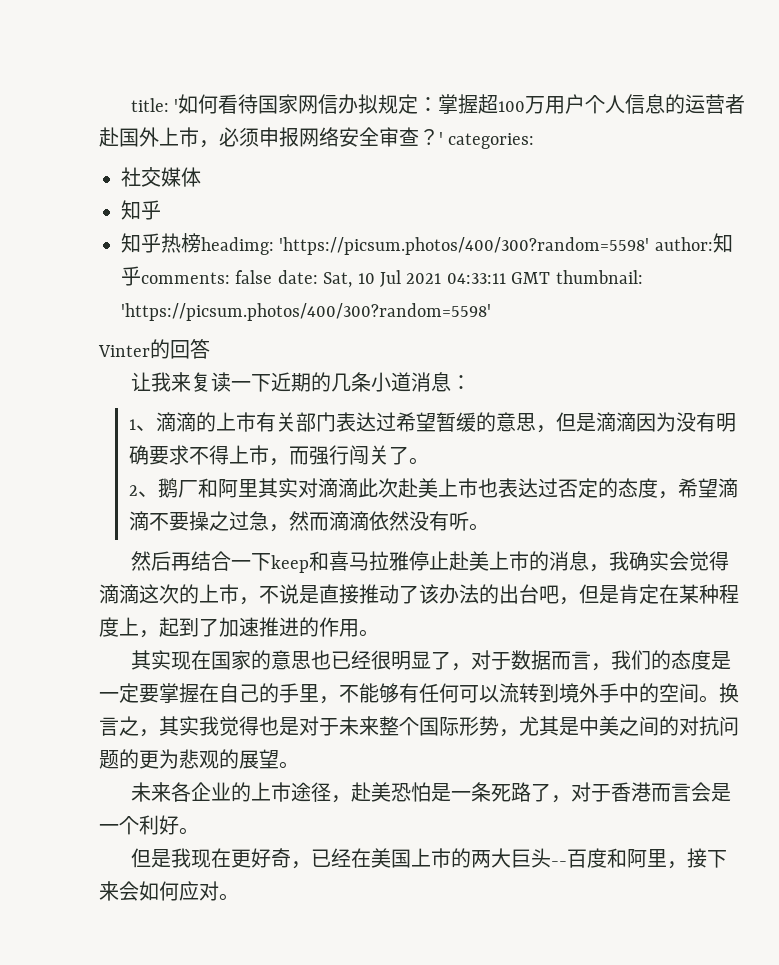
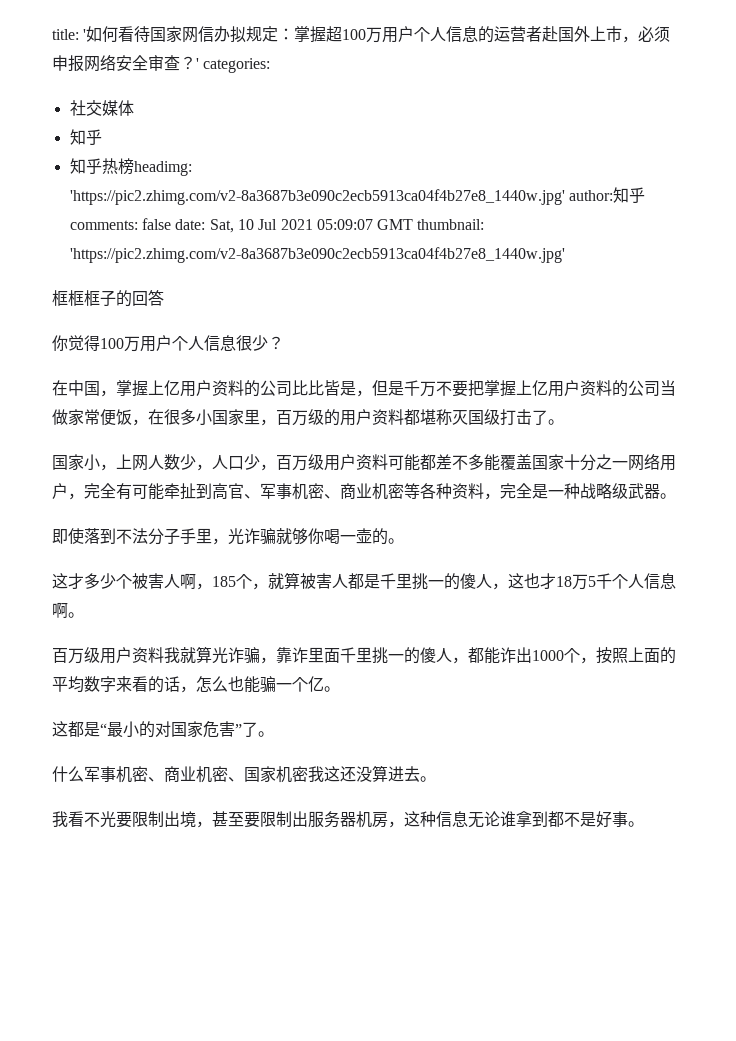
[279,237,650,255] 'https://picsum.photos/400/300?random=5598' -> [69,189,565,205] 'https://pic2.zhimg.com/v2-8a3687b3e090c2ecb5913ca04f4b27e8_1440w.jpg'
[446,273,506,284] 04:33:11 -> [316,219,373,230] 05:09:07
[121,303,491,321] [98,345,150,357] 'https://picsum.photos/400/300?random=5598' // Vinter -> [69,247,565,263] [52,290,116,307] 'https://pic2.zhimg.com/v2-8a3687b3e090c2ecb5913ca04f4b27e8_1440w.jpg' // 框框框子
[130,372,471,392] [128,412,736,433] [128,445,429,466] [128,478,738,499] [128,511,489,532] [130,551,729,573] [99,584,739,605] [99,617,379,638] [130,650,731,671] [99,683,739,704] [99,716,739,737] [99,749,299,769] [130,782,731,803] [99,815,199,835] [130,848,727,869] [99,881,219,901] 让我来复读一下近期的几条小道消息： // 1、滴滴的上市有关部门表达过希望暂缓的意思，但是滴滴因为没有明确要求不得上市，而强行闯关了。 // 2、鹅厂和阿里其实对滴滴此次赴美上市也表达过否定的态度，希望滴滴不要操之过急，然而滴滴依然没有听。 // 然后再结合一下keep和喜马拉雅停止赴美上市的消息，我确实会觉得滴滴这次的上市，不说是直接推动了该办法的出台吧，但是肯定在某种程度上，起到了加速推进的作用。 // 其实现在国家的意思也已经很明显了，对于数据而言，我们的态度是一定要掌握在自己的手里，不能够有任何可以流转到境外手中的空间。换言之，其实我觉得也是对于未来整个国际形势，尤其是中美之间的对抗问题的更为悲观的展望。 // 未来各企业的上市途径，赴美恐怕是一条死路了，对于香港而言会是一个利好。 // 但是我现在更好奇，已经在美国上市的两大巨头--百度和阿里，接下来会如何应对 -> [52,335,284,352] [52,380,676,397] [52,409,564,426] [52,453,676,471] [52,483,676,500] [52,528,404,545] [52,572,676,590] [52,602,84,618] [52,646,676,664] [52,676,340,693] [52,721,274,738] [52,765,436,783] [52,811,628,828] 你觉得100万用户个人信息很少？ // 在中国，掌握上亿用户资料的公司比比皆是，但是千万不要把掌握上亿用户资料的公司当做家常便饭，在很多小国家里，百万级的用户资料都堪称灭国级打击了。 // 国家小，上网人数少，人口少，百万级用户资料可能都差不多能覆盖国家十分之一网络用户，完全有可能牵扯到高官、军事机密、商业机密等各种资料，完全是一种战略级武器。 // 即使落到不法分子手里，光诈骗就够你喝一壶的。 // 这才多少个被害人啊，185个，就算被害人都是千里挑一的傻人，这也才18万5千个人信息啊。 // 百万级用户资料我就算光诈骗，靠诈里面千里挑一的傻人，都能诈出1000个，按照上面的平均数字来看的话，怎么也能骗一个亿。 // 这都是“最小的对国家危害”了。 // 什么军事机密、商业机密、国家机密我这还没算进去。 // 我看不光要限制出境，甚至要限制出服务器机房，这种信息无论谁拿到都不是好事

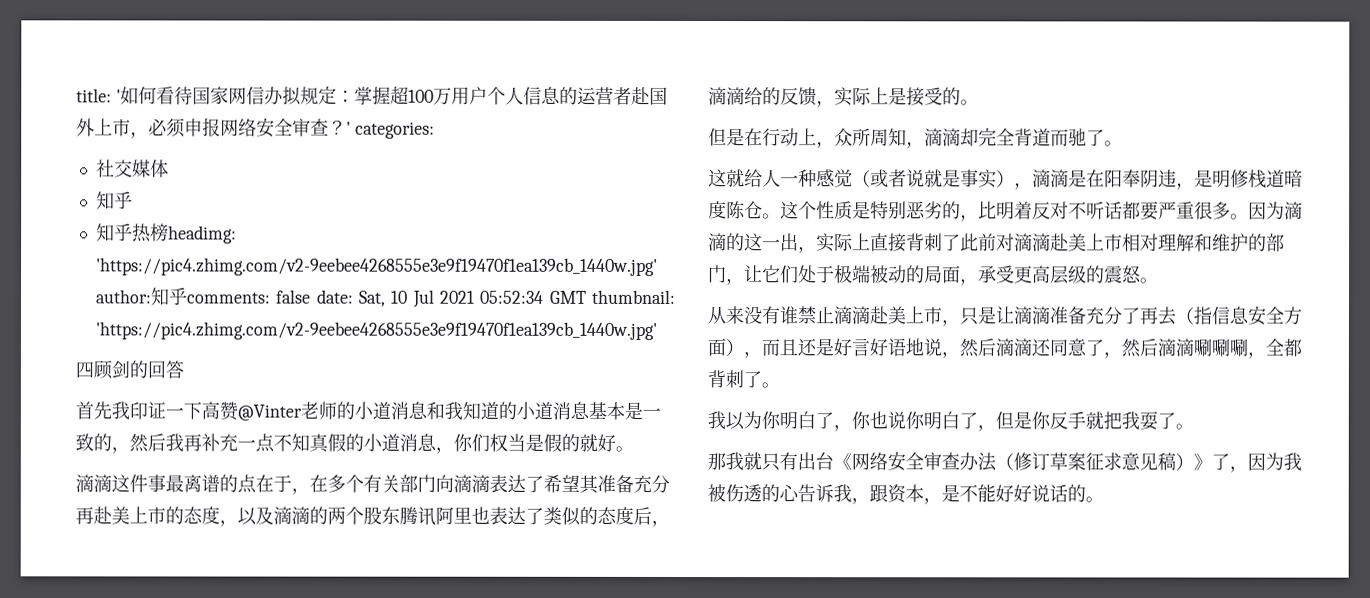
[69,189,565,205] 'https://pic2.zhimg.com/v2-8a3687b3e090c2ecb5913ca04f4b27e8_1440w.jpg' -> [95,257,658,276] 'https://pic4.zhimg.com/v2-9eebee4268555e3e9f19470f1ea139cb_1440w.jpg'
[316,219,373,230] 05:09:07 -> [479,290,545,304] 05:52:34
[69,247,565,263] [52,290,116,307] 'https://pic2.zhimg.com/v2-8a3687b3e090c2ecb5913ca04f4b27e8_1440w.jpg' // 框框框子 -> [94,321,657,340] [75,360,130,380] 'https://pic4.zhimg.com/v2-9eebee4268555e3e9f19470f1ea139cb_1440w.jpg' // 四顾剑
[52,335,284,352] [52,380,676,397] [52,409,564,426] [52,453,676,471] [52,483,676,500] [52,528,404,545] [52,572,676,590] [52,602,84,618] [52,646,676,664] [52,676,340,693] [52,721,274,738] [52,765,436,783] [52,811,628,828] 你觉得100万用户个人信息很少？ // 在中国，掌握上亿用户资料的公司比比皆是，但是千万不要把掌握上亿用户资料的公司当做家常便饭，在很多小国家里，百万级的用户资料都堪称灭国级打击了。 // 国家小，上网人数少，人口少，百万级用户资料可能都差不多能覆盖国家十分之一网络用户，完全有可能牵扯到高官、军事机密、商业机密等各种资料，完全是一种战略级武器。 // 即使落到不法分子手里，光诈骗就够你喝一壶的。 // 这才多少个被害人啊，185个，就算被害人都是千里挑一的傻人，这也才18万5千个人信息啊。 // 百万级用户资料我就算光诈骗，靠诈里面千里挑一的傻人，都能诈出1000个，按照上面的平均数字来看的话，怎么也能骗一个亿。 // 这都是“最小的对国家危害”了。 // 什么军事机密、商业机密、国家机密我这还没算进去。 // 我看不光要限制出境，甚至要限制出服务器机房，这种信息无论谁拿到都不是好事 -> [75,401,661,421] [75,433,634,454] [75,474,670,495] [75,506,670,527] [708,87,979,108] [708,127,1123,149] [708,169,1303,190] [708,201,1303,222] [708,233,1285,254] [708,264,1159,286] [707,305,1302,327] [707,338,1302,359] [707,370,780,389] [707,411,1194,432] [707,451,1302,473] [707,484,1086,505] 首先我印证一下高赞@Vinter老师的小道消息和我知道的小道消息基本是一致的，然后我再补充一点不知真假的小道消息，你们权当是假的就好。 // 滴滴这件事最离谱的点在于，在多个有关部门向滴滴表达了希望其准备充分再赴美上市的态度，以及滴滴的两个股东腾讯阿里也表达了类似的态度后，滴滴给的反馈，实际上是接受的。 // 但是在行动上，众所周知，滴滴却完全背道而驰了。 // 这就给人一种感觉（或者说就是事实），滴滴是在阳奉阴违，是明修栈道暗度陈仓。这个性质是特别恶劣的，比明着反对不听话都要严重很多。因为滴滴的这一出，实际上直接背刺了此前对滴滴赴美上市相对理解和维护的部门，让它们处于极端被动的局面，承受更高层级的震怒。 // 从来没有谁禁止滴滴赴美上市，只是让滴滴准备充分了再去（指信息安全方面），而且还是好言好语地说，然后滴滴还同意了，然后滴滴唰唰唰，全都背刺了。 // 我以为你明白了，你也说你明白了，但是你反手就把我耍了。 // 那我就只有出台《网络安全审查办法（修订草案征求意见稿）》了，因为我被伤透的心告诉我，跟资本，是不能好好说话的

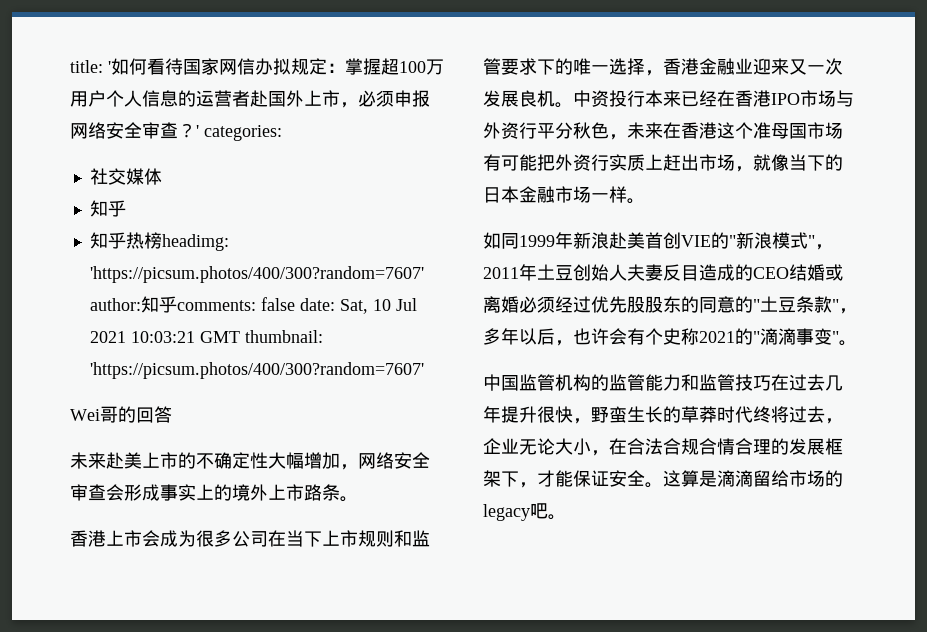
[95,257,658,276] 'https://pic4.zhimg.com/v2-9eebee4268555e3e9f19470f1ea139cb_1440w.jpg' -> [89,266,424,283] 'https://picsum.photos/400/300?random=7607'
[479,290,545,304] 05:52:34 -> [130,331,195,343] 10:03:21
[94,321,657,340] [75,360,130,380] 'https://pic4.zhimg.com/v2-9eebee4268555e3e9f19470f1ea139cb_1440w.jpg' // 四顾剑 -> [89,362,424,379] [70,406,118,423] 'https://picsum.photos/400/300?random=7607' // Wei哥
[75,401,661,421] [75,433,634,454] [75,474,670,495] [75,506,670,527] [708,87,979,108] [708,127,1123,149] [708,169,1303,190] [708,201,1303,222] [708,233,1285,254] [708,264,1159,286] [707,305,1302,327] [707,338,1302,359] [707,370,780,389] [707,411,1194,432] [707,451,1302,473] [707,484,1086,505] 首先我印证一下高赞@Vinter老师的小道消息和我知道的小道消息基本是一致的，然后我再补充一点不知真假的小道消息，你们权当是假的就好。 // 滴滴这件事最离谱的点在于，在多个有关部门向滴滴表达了希望其准备充分再赴美上市的态度，以及滴滴的两个股东腾讯阿里也表达了类似的态度后，滴滴给的反馈，实际上是接受的。 // 但是在行动上，众所周知，滴滴却完全背道而驰了。 // 这就给人一种感觉（或者说就是事实），滴滴是在阳奉阴违，是明修栈道暗度陈仓。这个性质是特别恶劣的，比明着反对不听话都要严重很多。因为滴滴的这一出，实际上直接背刺了此前对滴滴赴美上市相对理解和维护的部门，让它们处于极端被动的局面，承受更高层级的震怒。 // 从来没有谁禁止滴滴赴美上市，只是让滴滴准备充分了再去（指信息安全方面），而且还是好言好语地说，然后滴滴还同意了，然后滴滴唰唰唰，全都背刺了。 // 我以为你明白了，你也说你明白了，但是你反手就把我耍了。 // 那我就只有出台《网络安全审查办法（修订草案征求意见稿）》了，因为我被伤透的心告诉我，跟资本，是不能好好说话的 -> [70,452,430,470] [70,484,358,502] [70,530,430,547] [483,58,843,76] [483,90,854,108] [483,122,843,140] [483,154,843,172] [483,186,645,204] [483,232,833,250] [483,264,843,281] [483,296,857,314] [483,328,857,346] [483,374,843,391] [483,406,843,424] [483,438,843,456] [483,470,843,488] [483,503,548,521] 未来赴美上市的不确定性大幅增加，网络安全审查会形成事实上的境外上市路条。 // 香港上市会成为很多公司在当下上市规则和监管要求下的唯一选择，香港金融业迎来又一次发展良机。中资投行本来已经在香港IPO市场与外资行平分秋色，未来在香港这个准母国市场有可能把外资行实质上赶出市场，就像当下的日本金融市场一样。 // 如同1999年新浪赴美首创VIE的"新浪模式"，2011年土豆创始人夫妻反目造成的CEO结婚或离婚必须经过优先股股东的同意的"土豆条款"，多年以后，也许会有个史称2021的"滴滴事变"。 // 中国监管机构的监管能力和监管技巧在过去几年提升很快，野蛮生长的草莽时代终将过去，企业无论大小，在合法合规合情合理的发展框架下，才能保证安全。这算是滴滴留给市场的legacy吧

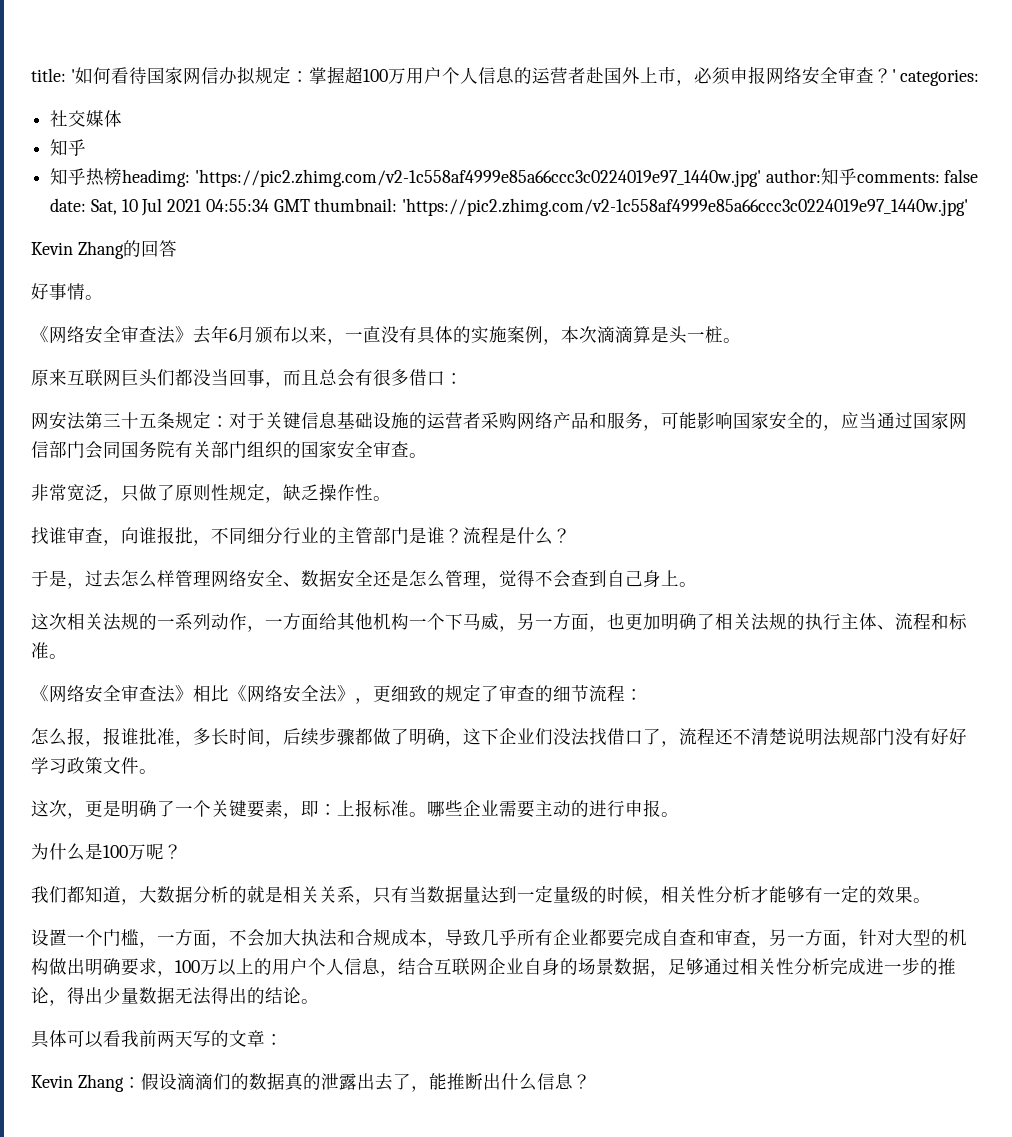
[89,266,424,283] 'https://picsum.photos/400/300?random=7607' -> [194,169,761,187] 'https://pic2.zhimg.com/v2-1c558af4999e85a66ccc3c0224019e97_1440w.jpg'
[130,331,195,343] 10:03:21 -> [205,199,269,212] 04:55:34
[89,362,424,379] [70,406,118,423] 'https://picsum.photos/400/300?random=7607' // Wei哥 -> [402,198,969,216] [31,241,124,259] 'https://pic2.zhimg.com/v2-1c558af4999e85a66ccc3c0224019e97_1440w.jpg' // Kevin Zhang
[70,452,430,470] [70,484,358,502] [70,530,430,547] [483,58,843,76] [483,90,854,108] [483,122,843,140] [483,154,843,172] [483,186,645,204] [483,232,833,250] [483,264,843,281] [483,296,857,314] [483,328,857,346] [483,374,843,391] [483,406,843,424] [483,438,843,456] [483,470,843,488] [483,503,566,521] 未来赴美上市的不确定性大幅增加，网络安全审查会形成事实上的境外上市路条。 // 香港上市会成为很多公司在当下上市规则和监管要求下的唯一选择，香港金融业迎来又一次发展良机。中资投行本来已经在香港IPO市场与外资行平分秋色，未来在香港这个准母国市场有可能把外资行实质上赶出市场，就像当下的日本金融市场一样。 // 如同1999年新浪赴美首创VIE的"新浪模式"，2011年土豆创始人夫妻反目造成的CEO结婚或离婚必须经过优先股股东的同意的"土豆条款"，多年以后，也许会有个史称2021的"滴滴事变"。 // 中国监管机构的监管能力和监管技巧在过去几年提升很快，野蛮生长的草莽时代终将过去，企业无论大小，在合法合规合情合理的发展框架下，才能保证安全。这算是滴滴留给市场的legacy吧。 -> [31,283,103,300] [31,325,741,345] [31,369,463,388] [31,411,967,431] [31,440,427,459] [31,483,391,503] [31,526,571,546] [31,569,697,589] [31,612,967,632] [31,642,67,659] [31,684,643,704] [31,727,967,747] [31,757,157,774] [31,799,679,819] [31,843,182,861] [31,885,931,905] [31,928,967,948] [31,957,956,977] [31,986,319,1006] [31,1030,283,1048] [31,1072,591,1092] 好事情。 // 《网络安全审查法》去年6月颁布以来，一直没有具体的实施案例，本次滴滴算是头一桩。 // 原来互联网巨头们都没当回事，而且总会有很多借口： // 网安法第三十五条规定：对于关键信息基础设施的运营者采购网络产品和服务，可能影响国家安全的，应当通过国家网信部门会同国务院有关部门组织的国家安全审查。 // 非常宽泛，只做了原则性规定，缺乏操作性。 // 找谁审查，向谁报批，不同细分行业的主管部门是谁？流程是什么？ // 于是，过去怎么样管理网络安全、数据安全还是怎么管理，觉得不会查到自己身上。 // 这次相关法规的一系列动作，一方面给其他机构一个下马威，另一方面，也更加明确了相关法规的执行主体、流程和标准。 // 《网络安全审查法》相比《网络安全法》，更细致的规定了审查的细节流程： // 怎么报，报谁批准，多长时间，后续步骤都做了明确，这下企业们没法找借口了，流程还不清楚说明法规部门没有好好学习政策文件。 // 这次，更是明确了一个关键要素，即：上报标准。哪些企业需要主动的进行申报。 // 为什么是100万呢？ // 我们都知道，大数据分析的就是相关关系，只有当数据量达到一定量级的时候，相关性分析才能够有一定的效果。 // 设置一个门槛，一方面，不会加大执法和合规成本，导致几乎所有企业都要完成自查和审查，另一方面，针对大型的机构做出明确要求，100万以上的用户个人信息，结合互联网企业自身的场景数据，足够通过相关性分析完成进一步的推论，得出少量数据无法得出的结论。 // 具体可以看我前两天写的文章： // Kevin Zhang：假设滴滴们的数据真的泄露出去了，能推断出什么信息？

